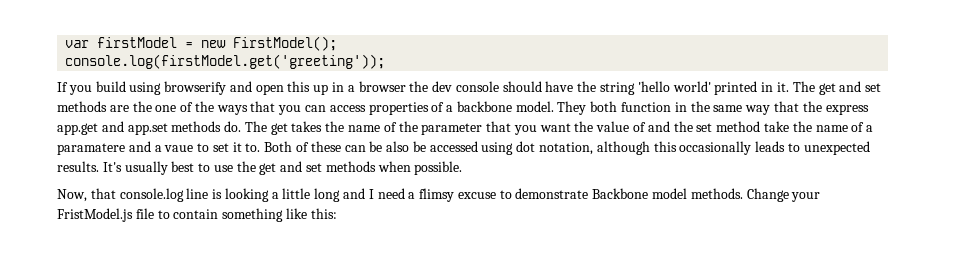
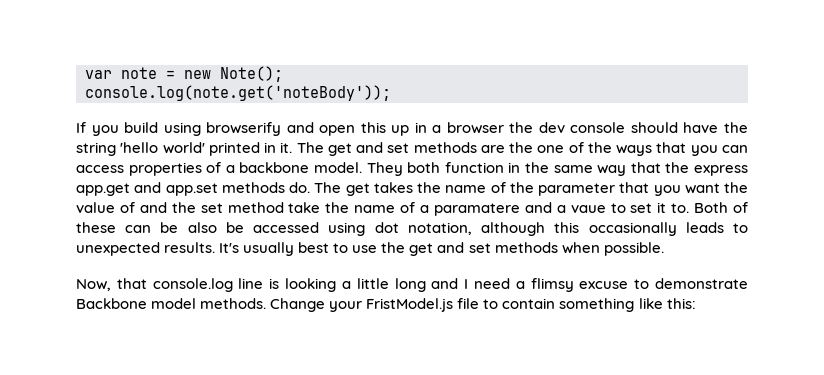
[97,37,178,48] firstModel -> [121,67,157,79] note
[233,36,338,51] [65,54,386,69] FirstModel(); // console.log(firstModel.get('greeting')); -> [220,66,283,82] [85,85,391,101] Note(); // console.log(note.get('noteBody'));

